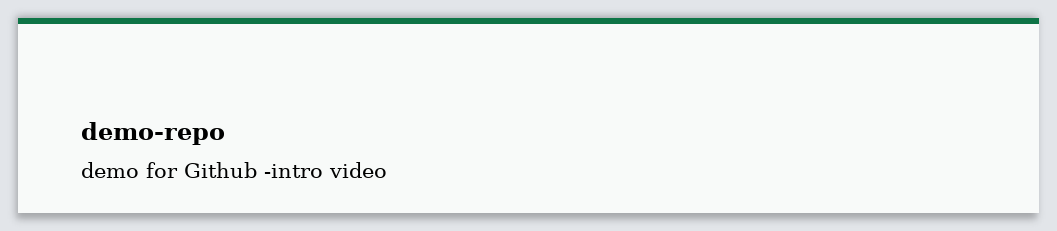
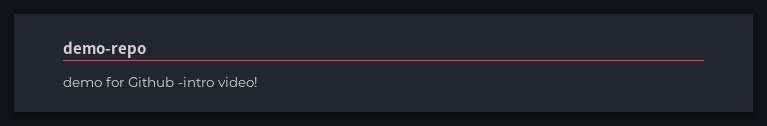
[329,162,387,178] video -> [218,77,258,87] video!

